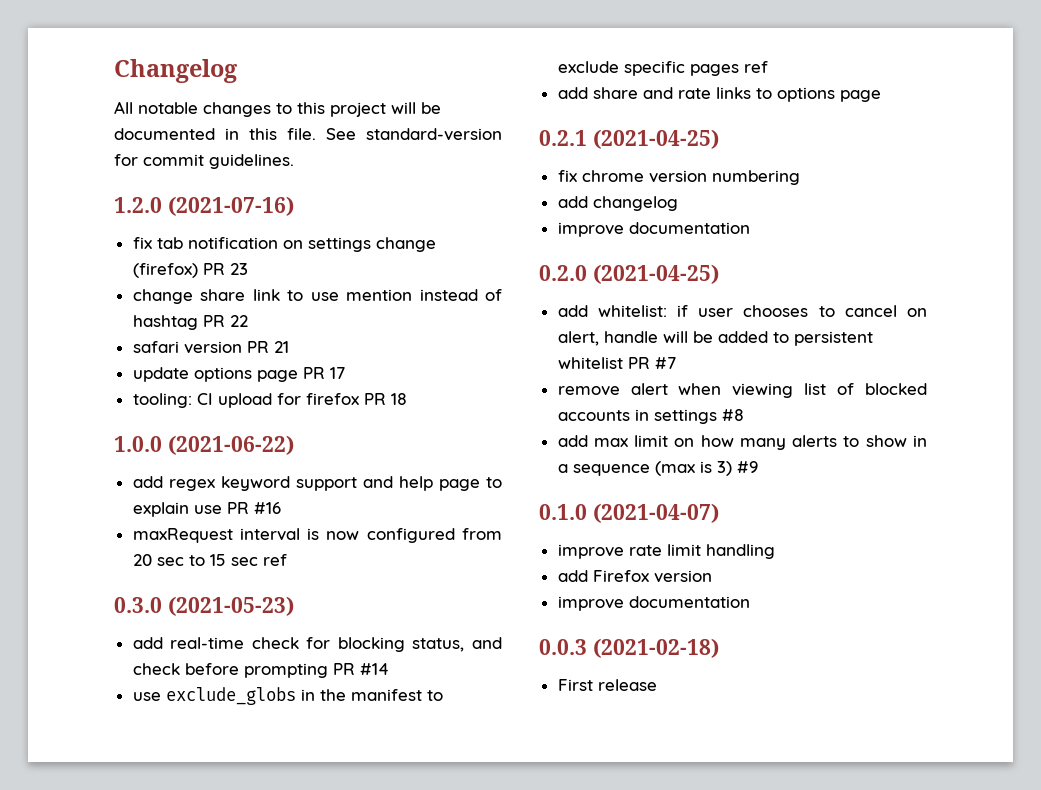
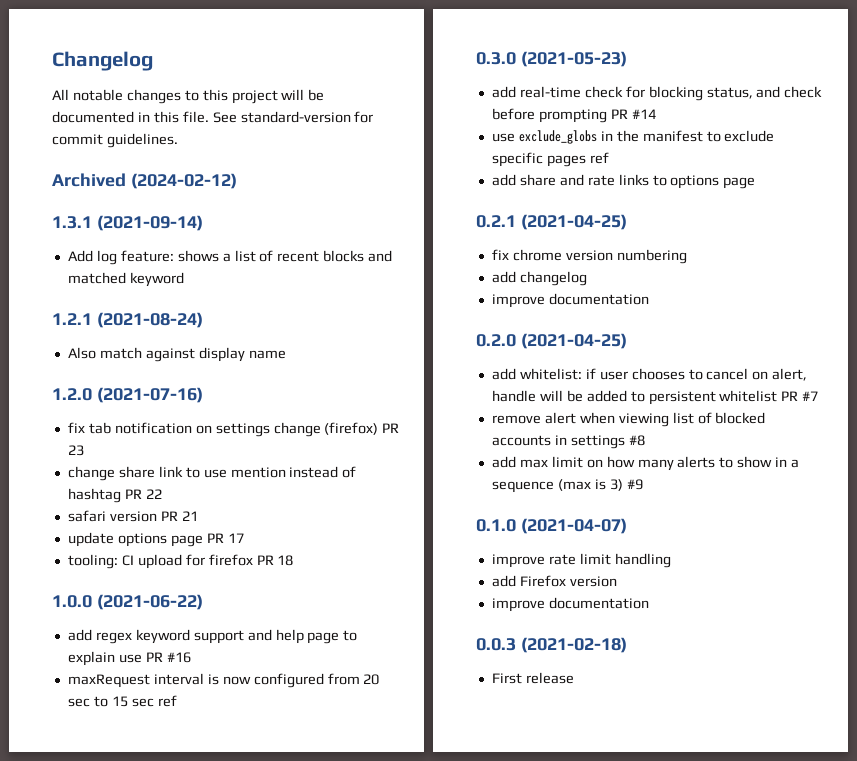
(294, 161) none -> [52,173,237,189] [52,215,203,231] [67,250,393,265] [67,272,184,287] [52,312,203,328] [67,347,286,362] // Archived (2024-02-12) // 1.3.1 (2021-09-14) // Add log feature: shows a list of recent blocks and matched keyword // 1.2.1 (2021-08-24) // Also match against display name

